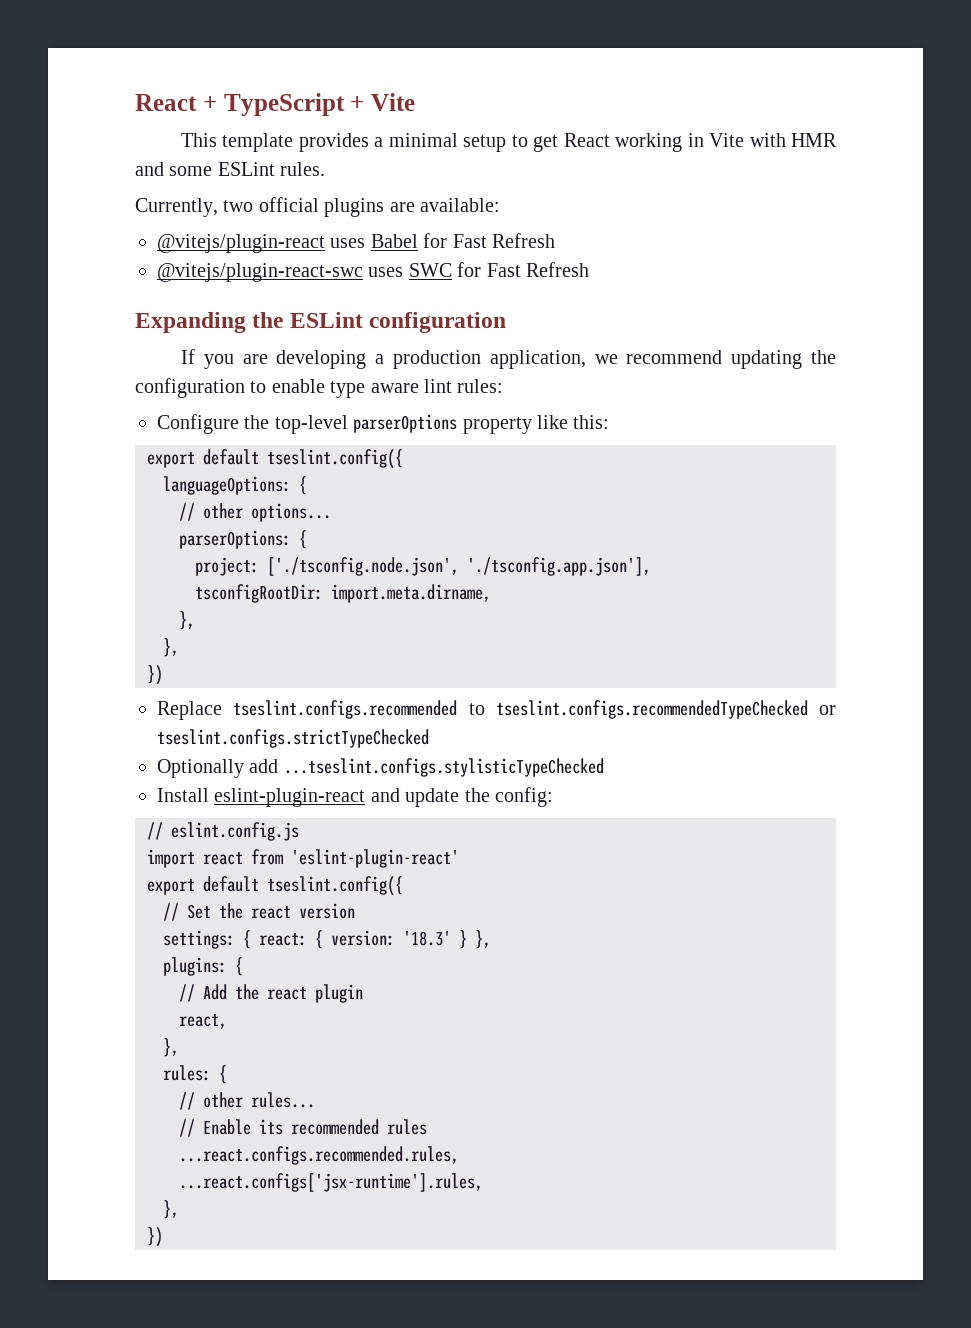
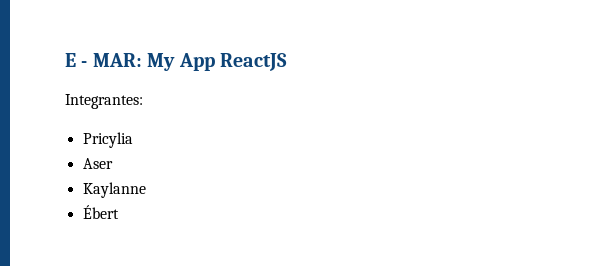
[135,93,415,116] [180,133,837,152] [135,162,326,176] [135,197,500,217] [157,233,555,253] [157,262,589,282] [135,312,507,333] [180,349,836,369] [135,378,504,398] [157,414,610,434] [147,449,403,469] [163,476,307,495] [179,503,331,522] [179,530,307,549] [195,557,651,576] [195,584,491,603] [179,611,195,630] [163,638,179,657] [147,665,163,685] [157,700,836,720] [157,729,429,748] [157,758,604,778] [157,787,553,807] [147,822,299,841] [147,849,459,868] [147,876,403,896] [163,903,355,921] [163,930,491,949] [163,957,243,976] [179,984,363,1003] [179,1014,227,1029] [163,1038,179,1057] [163,1065,227,1084] [179,1092,315,1110] [179,1119,427,1137] [179,1146,459,1165] [179,1173,483,1192] [163,1200,179,1219] [147,1227,163,1247] React + TypeScript + Vite // This template provides a minimal setup to get React working in Vite with HMR and some ESLint rules. // Currently, two official plugins are available: // @vitejs/plugin-react uses Babel for Fast Refresh // @vitejs/plugin-react-swc uses SWC for Fast Refresh // Expanding the ESLint configuration // If you are developing a production application, we recommend updating the configuration to enable type aware lint rules: // Configure the top-level parserOptions property like this: // export default tseslint.config({ // languageOptions: { // // other options... // parserOptions: { // project: ['./tsconfig.node.json', './tsconfig.app.json'], // tsconfigRootDir: import.meta.dirname, // }, // }, // }) // Replace tseslint.configs.recommended to tseslint.configs.recommendedTypeChecked or tseslint.configs.strictTypeChecked // Optionally add ...tseslint.configs.stylisticTypeChecked // Install eslint-plugin-react and update the config: // // eslint.config.js // import react from 'eslint-plugin-react' // export default tseslint.config({ // // Set the react version // settings: { react: { version: '18.3' } }, // plugins: { // // Add the react plugin // react, // }, // rules: { // // other rules... // // Enable its recommended rules // ...react.configs.recommended.rules, // ...react.configs['jsx-runtime'].rules, // }, // }) -> [65,53,287,71] [65,94,143,109] [82,132,133,148] [82,158,113,169] [82,182,146,198] [82,205,119,219] E - MAR: My App ReactJS // Integrantes: // Pricylia // Aser // Kaylanne // Ébert

